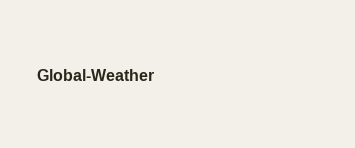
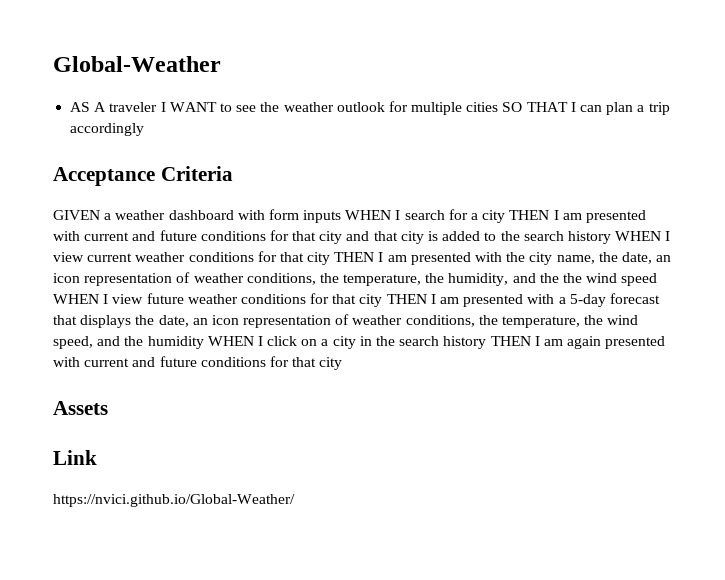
(154, 75) none -> [70,101,670,115] [70,123,145,136] [53,166,233,186] [53,209,646,223] [53,230,671,244] [53,251,672,265] [53,272,658,286] [53,293,660,307] [53,314,639,328] [53,336,666,349] [53,356,343,370] [53,401,108,415] [53,450,97,465] [53,494,295,507] // AS A traveler I WANT to see the weather outlook for multiple cities SO THAT I can plan a trip accordingly // Acceptance Criteria // GIVEN a weather dashboard with form inputs WHEN I search for a city THEN I am presented with current and future conditions for that city and that city is added to the search history WHEN I view current weather conditions for that city THEN I am presented with the city name, the date, an icon representation of weather conditions, the temperature, the humidity, and the the wind speed WHEN I view future weather conditions for that city THEN I am presented with a 5-day forecast that displays the date, an icon representation of weather conditions, the temperature, the wind speed, and the humidity WHEN I click on a city in the search history THEN I am again presented with current and future conditions for that city // Assets // Link // https://nvici.github.io/Global-Weather/

